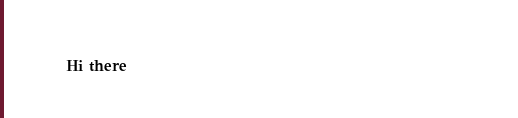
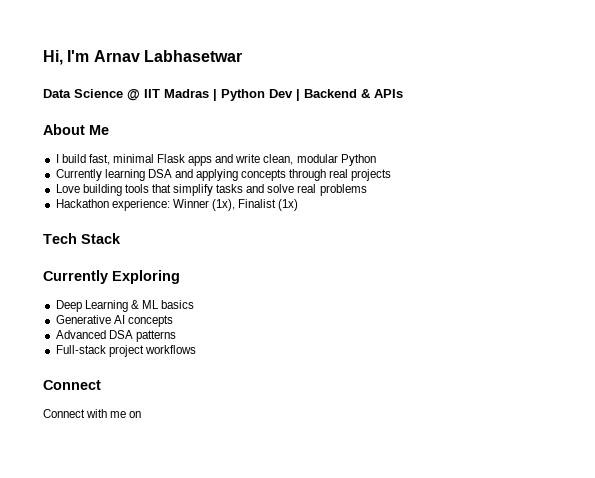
[66,60,127,72] Hi there -> [43,50,242,65] [43,89,403,101] [43,124,109,135] [55,154,376,166] [55,169,392,181] [55,184,367,196] [55,199,299,211] [43,233,121,244] [43,270,180,284] [55,300,195,312] [55,315,173,327] [55,330,176,342] [55,345,196,357] [43,380,101,390] [43,409,142,418] Hi, I'm Arnav Labhasetwar // Data Science @ IIT Madras | Python Dev | Backend & APIs // About Me // I build fast, minimal Flask apps and write clean, modular Python // Currently learning DSA and applying concepts through real projects // Love building tools that simplify tasks and solve real problems // Hackathon experience: Winner (1x), Finalist (1x) // Tech Stack // Currently Exploring // Deep Learning & ML basics // Generative AI concepts // Advanced DSA patterns // Full-stack project workflows // Connect // Connect with me on

